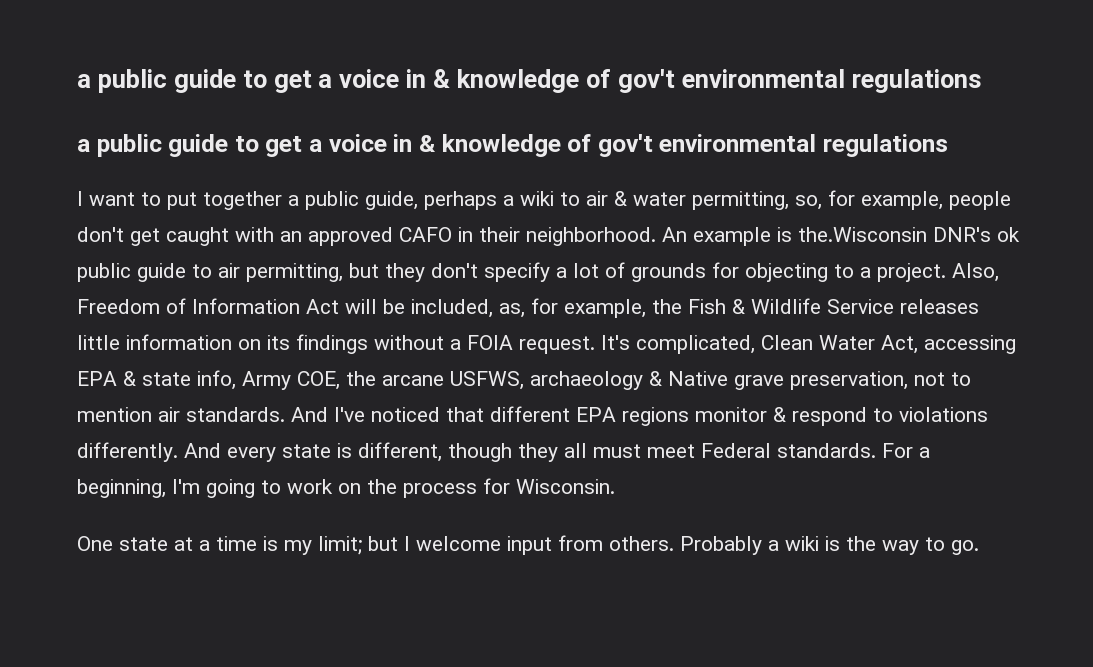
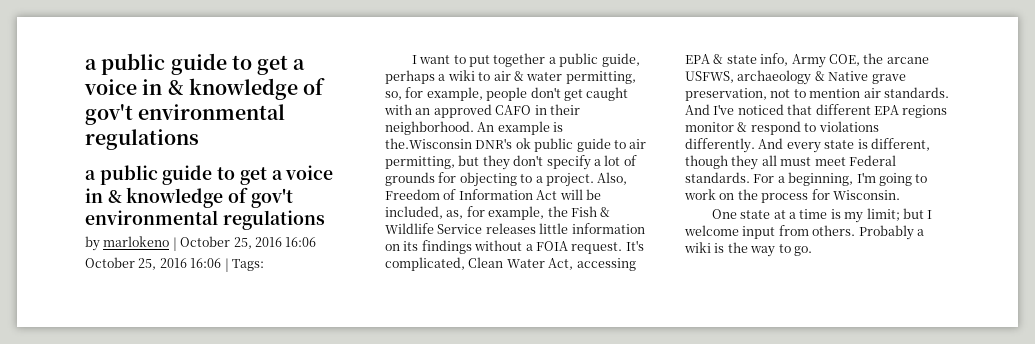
(948, 145) none -> [85,236,317,251] [85,257,264,272] // by marlokeno | October 25, 2016 16:06 // October 25, 2016 16:06 | Tags:

